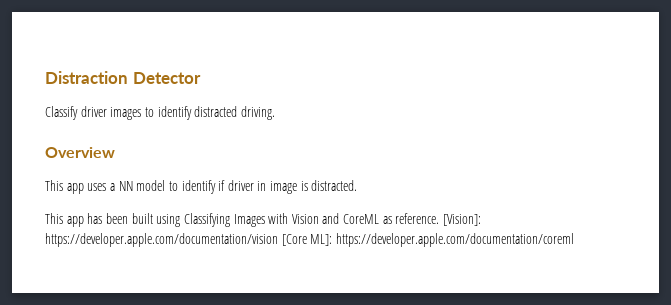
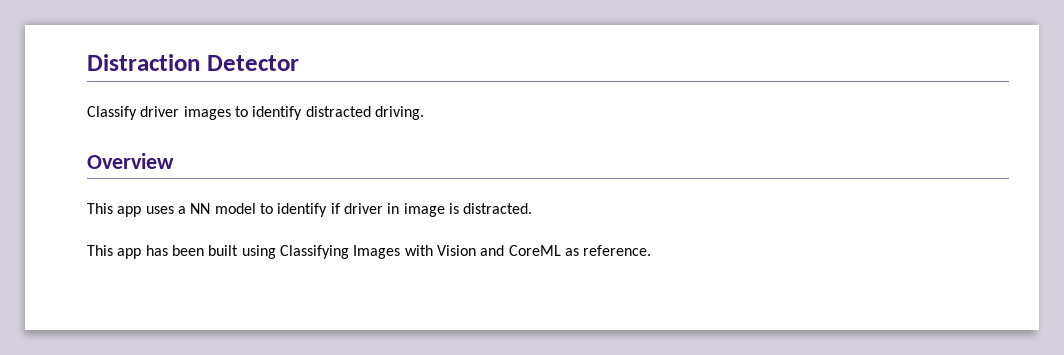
[443,214,482,226] [45,233,574,247] [Vision]: https://developer.apple.com/documentation/vision [Core ML]: https://developer.apple.com/documentation/coreml -> (652, 250) none

